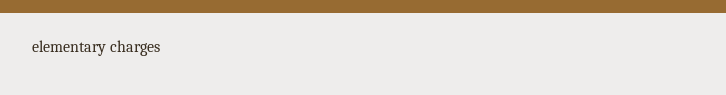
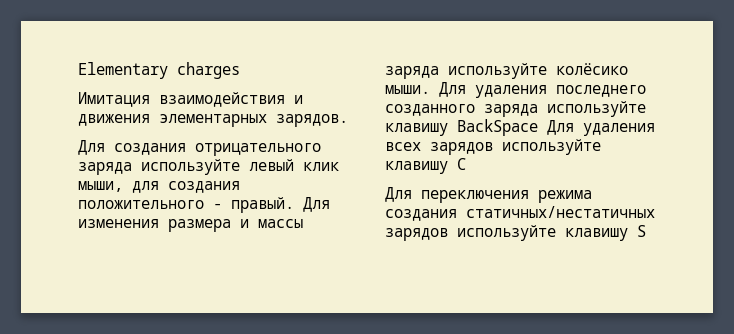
[32,40,106,56] elementary -> [78,62,168,79] Elementary
(161, 48) none -> [78,92,303,107] [78,114,348,127] [78,140,321,156] [78,159,339,175] [78,181,240,193] [78,197,330,213] [78,219,303,232] [385,63,628,79] [385,82,646,98] [385,101,646,117] [385,119,655,136] [385,139,601,155] [385,158,466,174] [385,187,592,203] [385,206,655,221] [385,225,646,241] // Имитация взаимодействия и движения элементарных зарядов. // Для создания отрицательного заряда используйте левый клик мыши, для создания положительного - правый. Для изменения размера и массы заряда используйте колёсико мыши. Для удаления последнего созданного заряда используйте клавишу BackSpace Для удаления всех зарядов используйте клавишу C // Для переключения режима создания статичных/нестатичных зарядов используйте клавишу S

